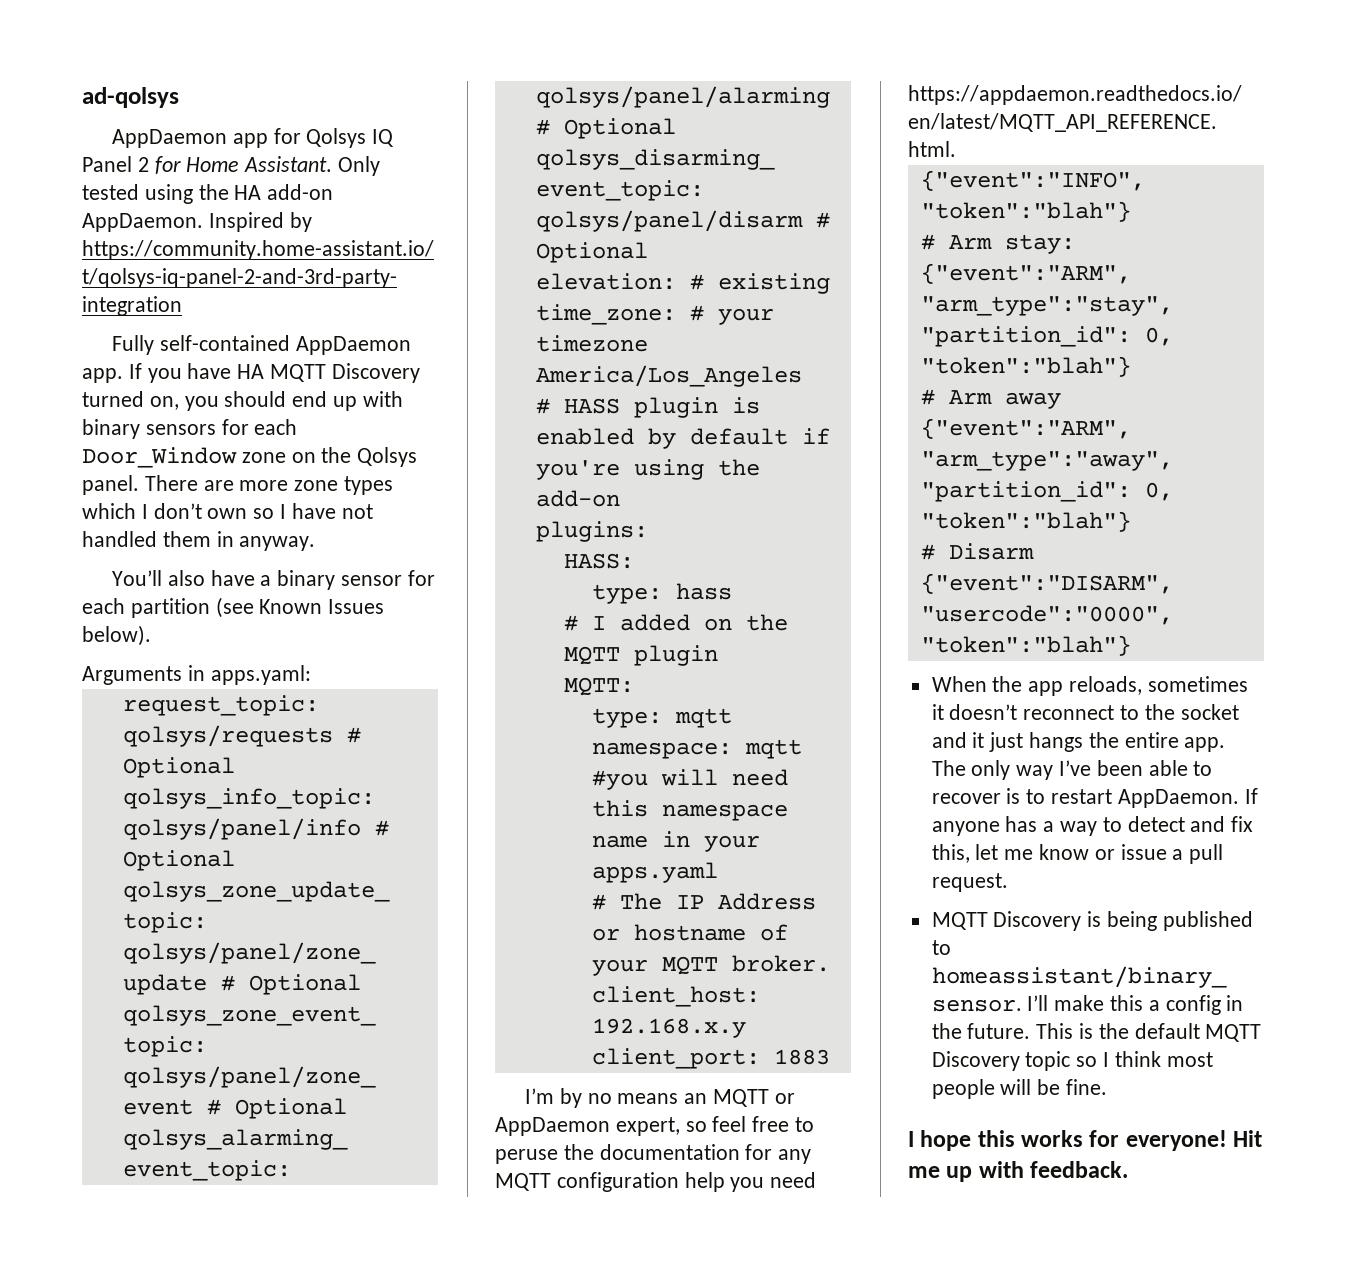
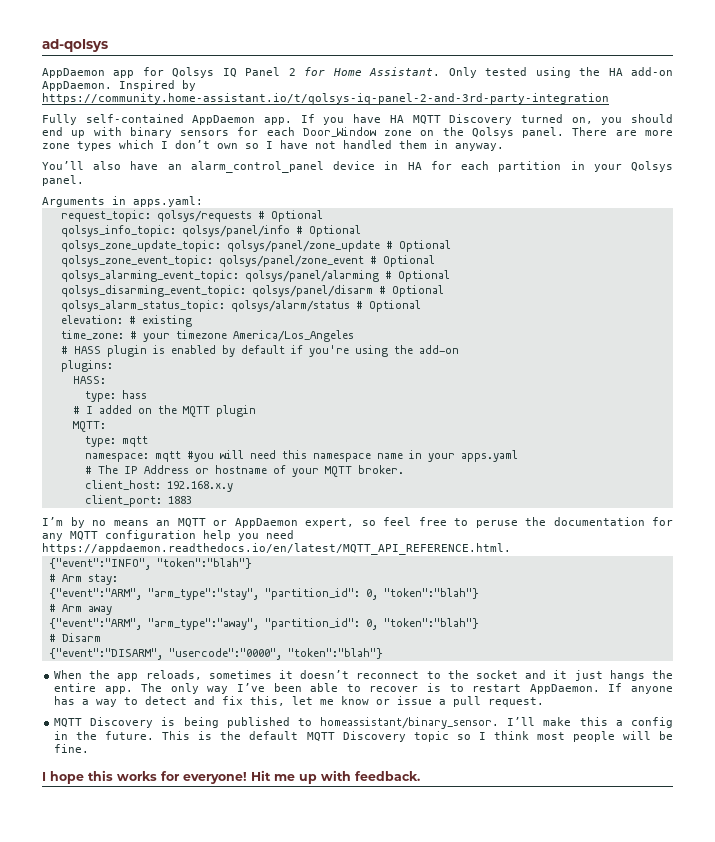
[260,570,435,590] [82,597,385,618] [82,625,151,646] a binary sensor for each partition (see Known Issues below). -> [167,161,674,173] [42,175,84,186] an alarm_control_panel device in HA for each partition in your Qolsys panel.
(648, 252) none -> [60,300,421,312] // qolsys_alarm_status_topic: qolsys/alarm/status # Optional

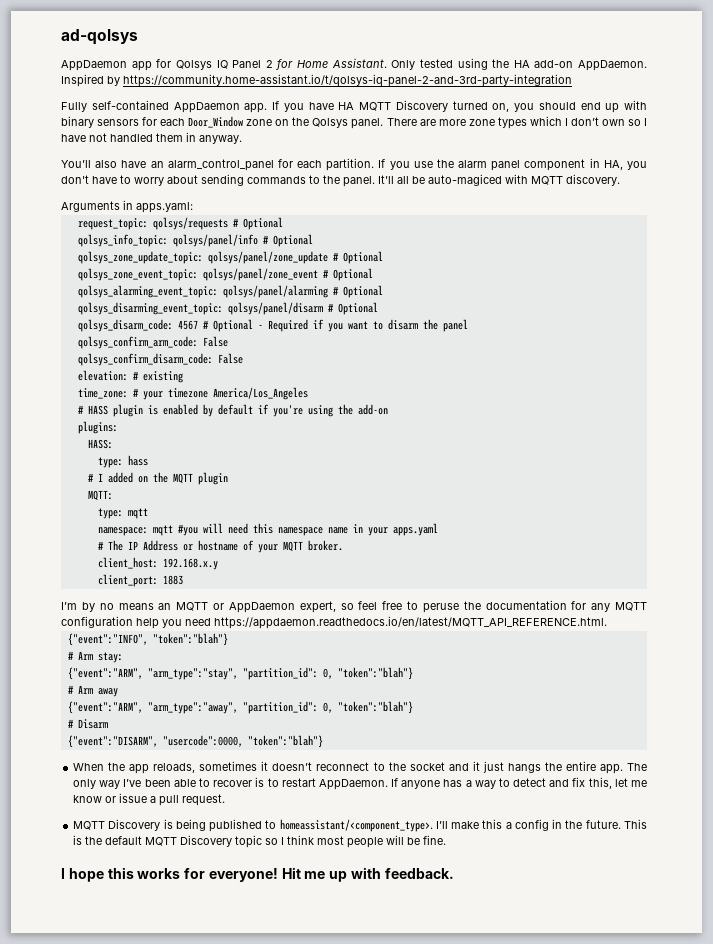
[333,161,674,172] [42,175,84,186] device in HA for each partition in your Qolsys panel. -> [277,158,647,171] [61,174,620,187] for each partition. If you use the alarm panel component in HA, you don't have to worry about sending commands to the panel. It'll all be auto-magiced with MQTT discovery.
[60,300,421,312] qolsys_alarm_status_topic: qolsys/alarm/status # Optional -> [77,319,468,332] [77,336,228,349] [77,353,243,366] qolsys_disarm_code: 4567 # Optional - Required if you want to disarm the panel // qolsys_confirm_arm_code: False // qolsys_confirm_disarm_code: False
[168,648,282,660] "usercode":"0000", -> [162,735,243,747] "usercode":0000,
[320,717,500,729] homeassistant/binary_sensor. -> [279,819,433,832] homeassistant/<component_type>.

